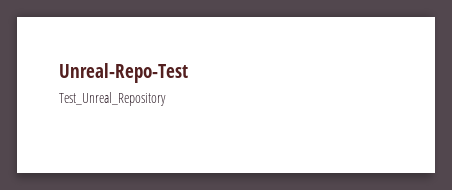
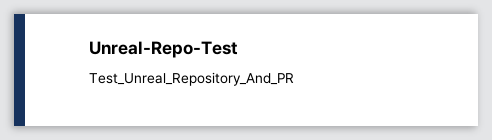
[59,92,166,106] Test_Unreal_Repository -> [89,72,294,86] Test_Unreal_Repository_And_PR

